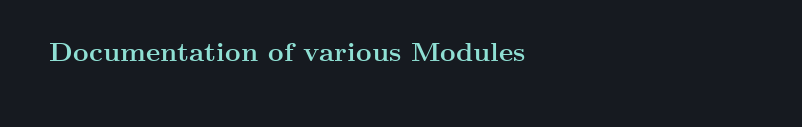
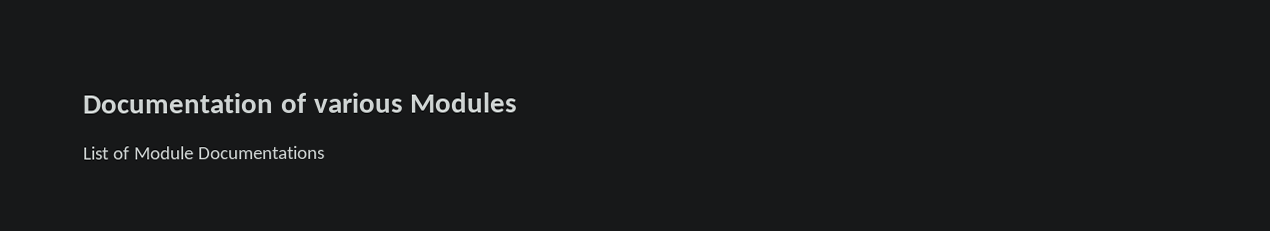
(525, 52) none -> [83,145,325,160] // List of Module Documentations

